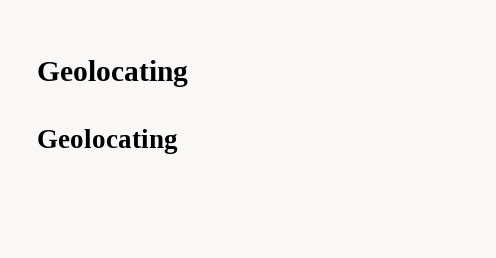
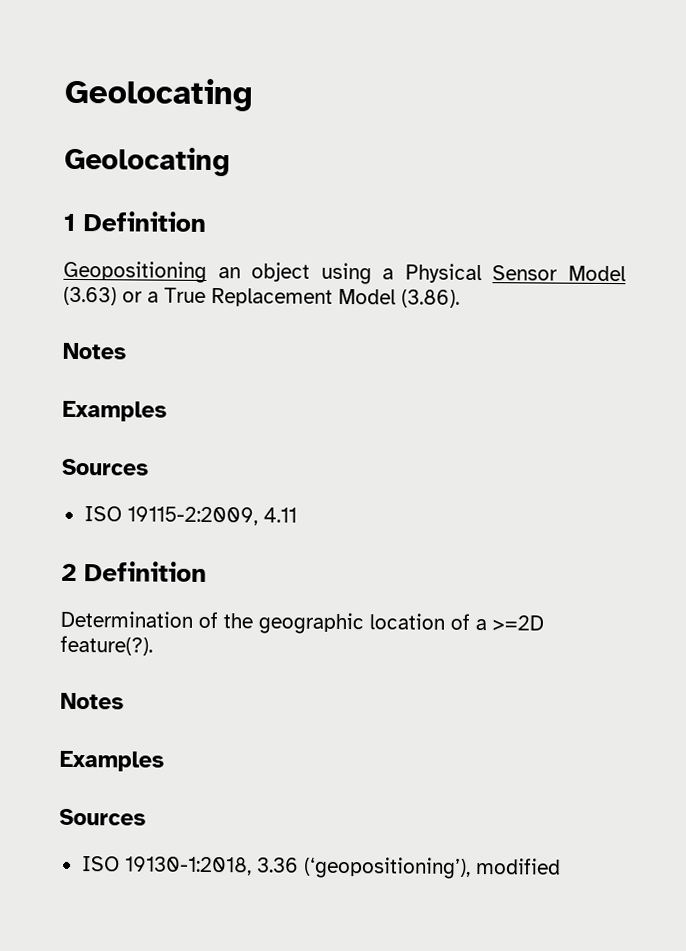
(178, 141) none -> [63,211,206,232] [63,260,626,285] [63,286,460,308] [62,342,126,360] [62,400,167,422] [61,458,149,476] [83,506,297,526] [61,561,207,582] [60,610,544,635] [60,635,153,656] [60,692,124,710] [59,750,164,772] [59,808,146,826] [81,856,561,879] // 1 Definition // Geopositioning an object using a Physical Sensor Model (3.63) or a True Replacement Model (3.86). // Notes // Examples // Sources // ISO 19115-2:2009, 4.11 // 2 Definition // Determination of the geographic location of a >=2D feature(?). // Notes // Examples // Sources // ISO 19130-1:2018, 3.36 (‘geopositioning’), modified

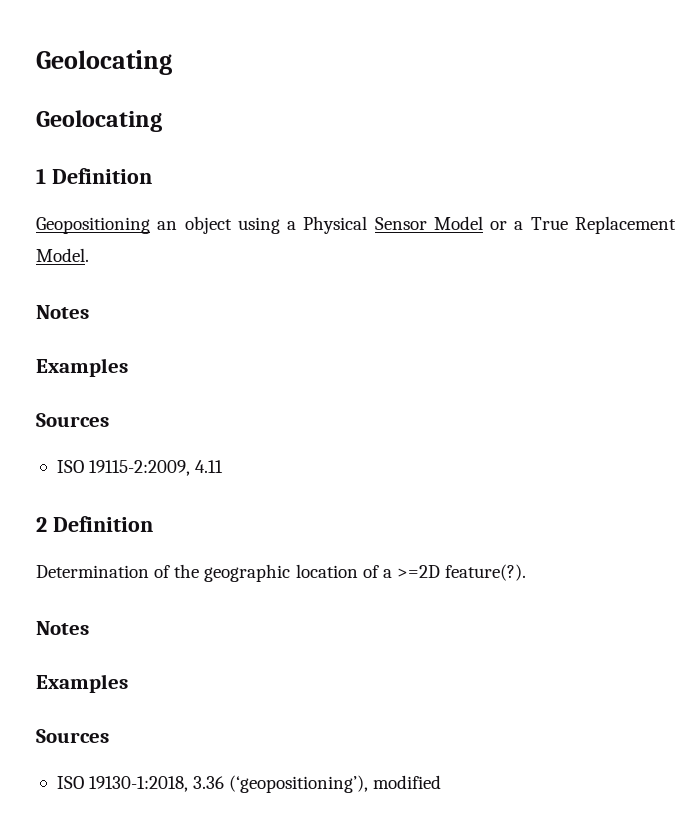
[63,286,117,306] (3.63) -> (483, 223) none
[338,288,460,308] Model (3.86). -> [36,248,89,262] Model.

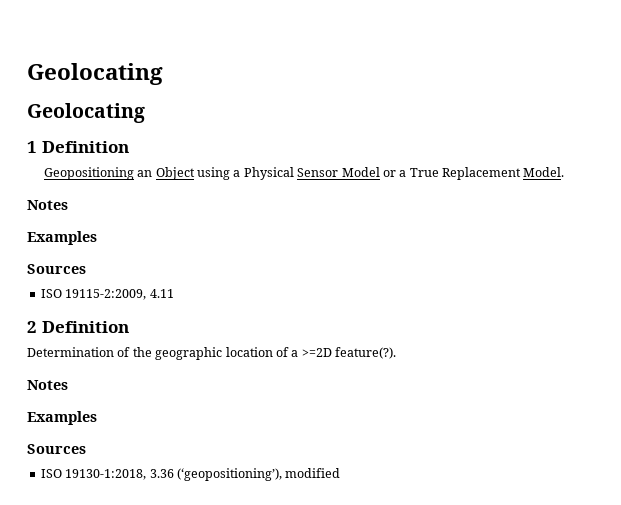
[184,216,232,234] object -> [155,167,195,180] Object

